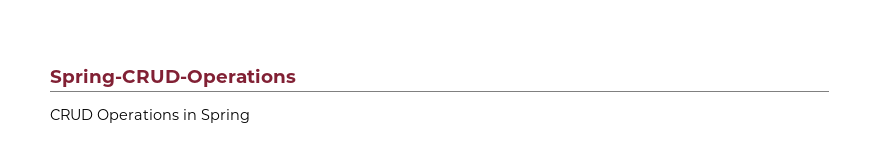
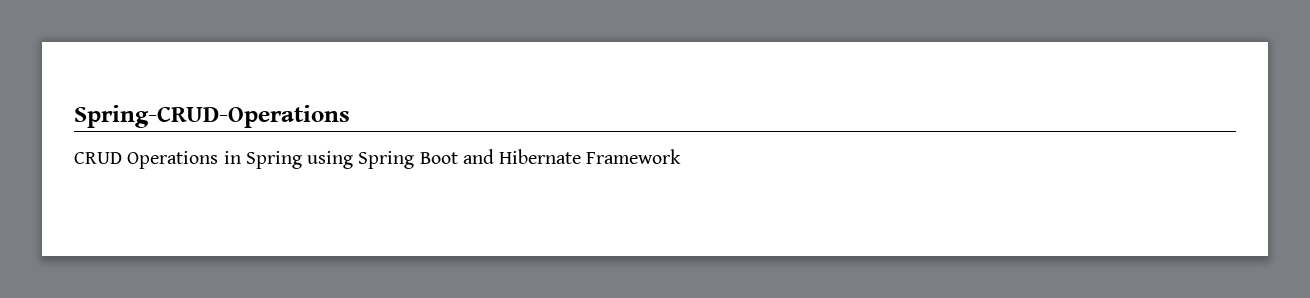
(250, 116) none -> [307,149,682,169] using Spring Boot and Hibernate Framework

